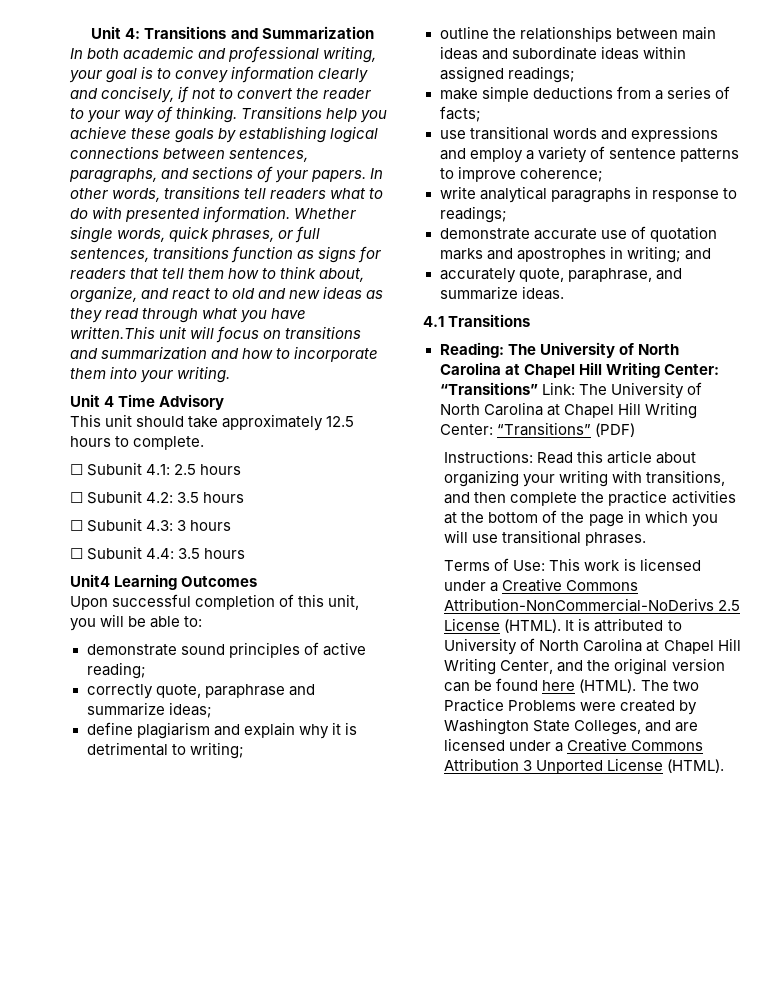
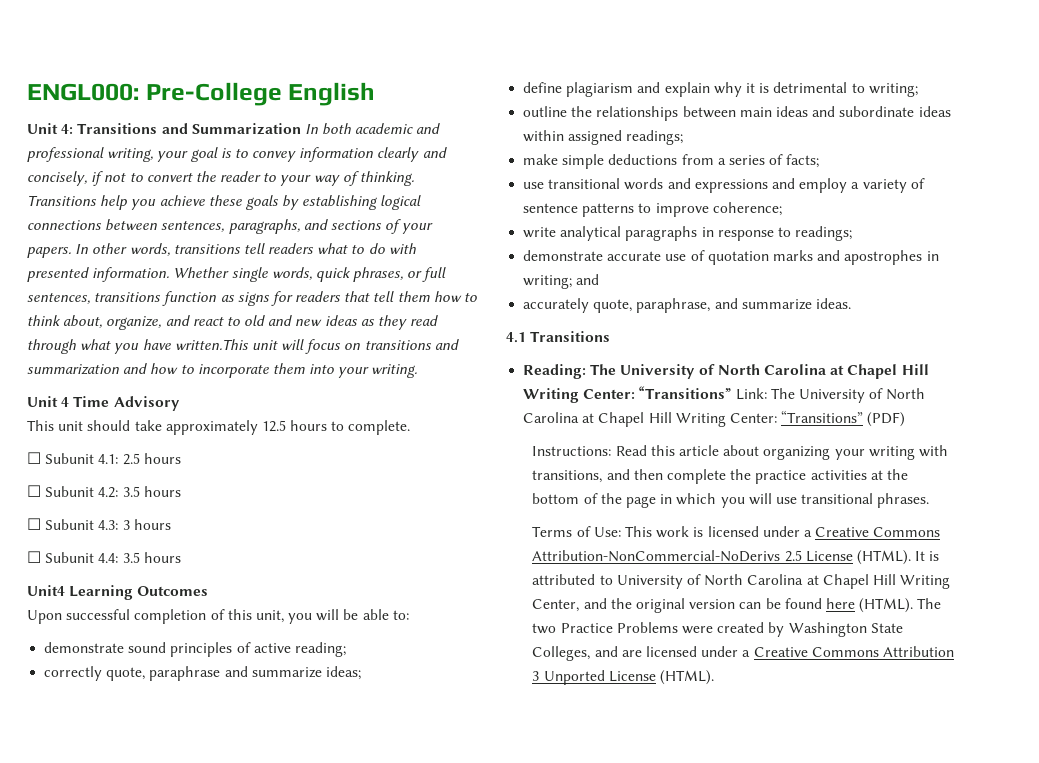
(91, 32) none -> [27,82,376,106] ENGL000: Pre-College English //

